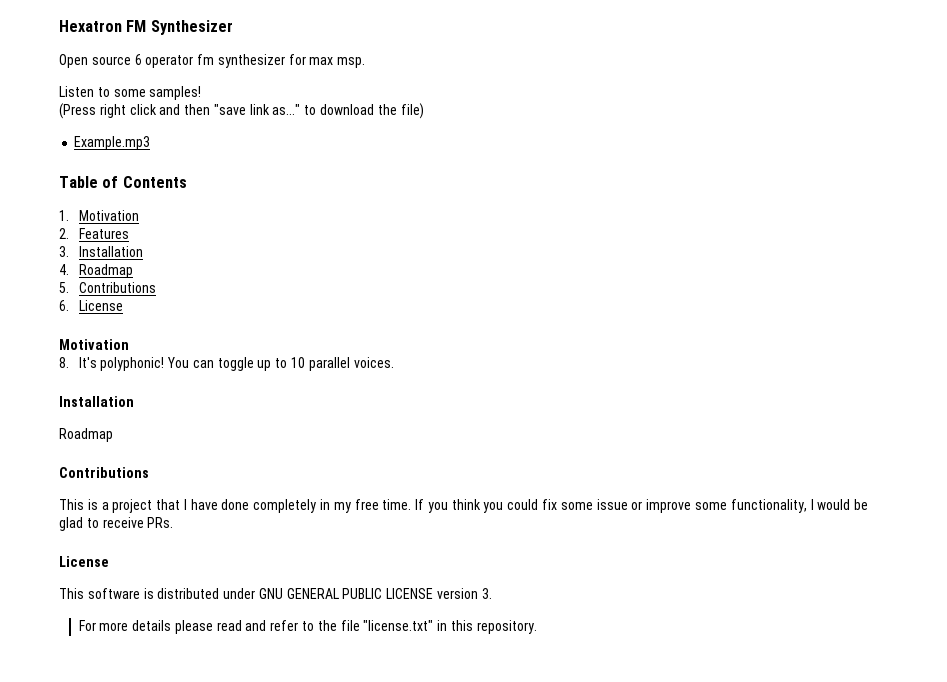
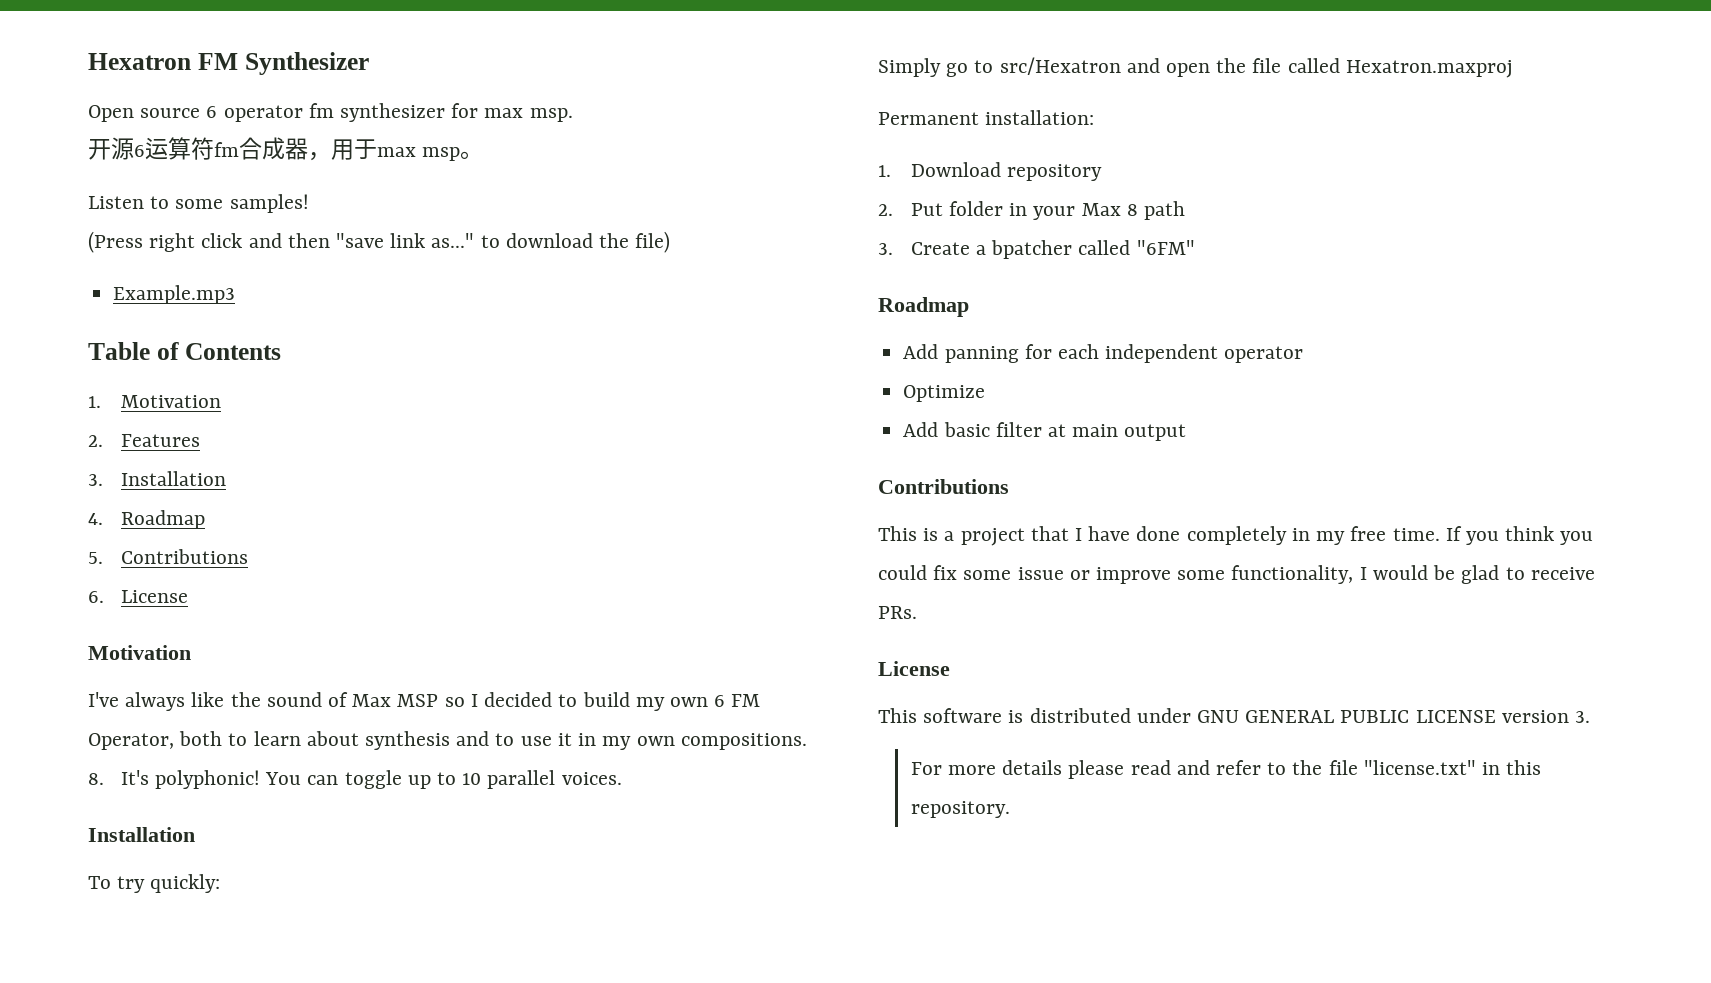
(366, 62) none -> [88,137,484,161] // 开源6运算符fm合成器，用于max msp。
(129, 344) none -> [88,692,761,711] [88,731,807,750] // I've always like the sound of Max MSP so I decided to build my own 6 FM Operator, both to learn about synthesis and to use it in my own compositions.
[59,428,113,442] Roadmap -> [88,874,221,893] [878,57,1513,78] [878,110,1095,125] [878,162,1102,181] [878,201,1185,220] [878,240,1195,259] [878,297,969,317] [903,344,1304,363] [903,385,986,402] [903,422,1187,441] To try quickly: // Simply go to src/Hexatron and open the file called Hexatron.maxproj // Permanent installation: // 1. Download repository // 2. Put folder in your Max 8 path // 3. Create a bpatcher called "6FM" // Roadmap // Add panning for each independent operator // Optimize // Add basic filter at main output

